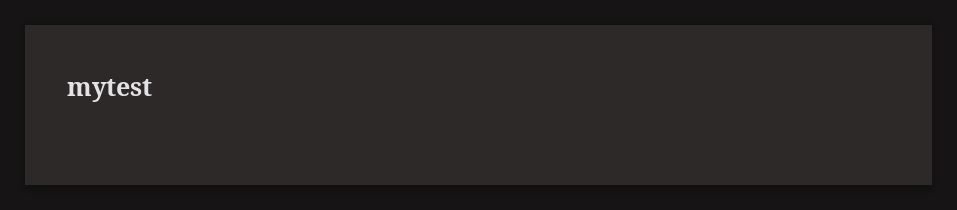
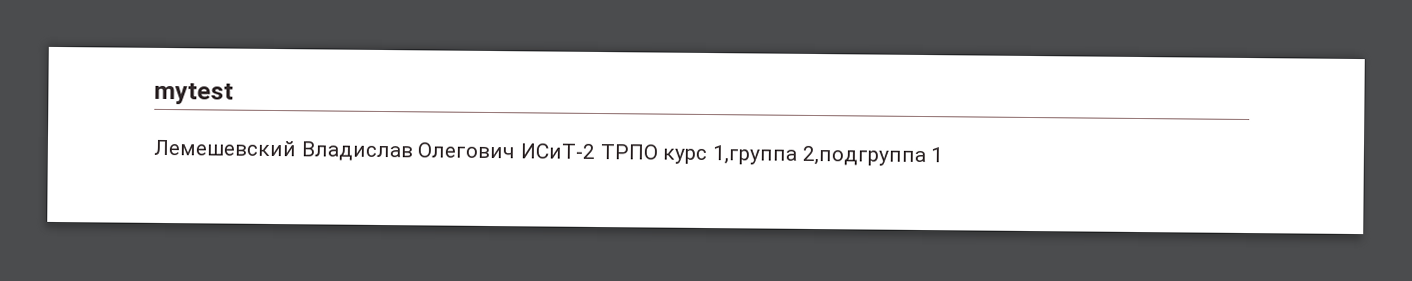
(152, 90) none -> [153,139,944,167] // Лемешевский Владислав Олегович ИСиТ-2 ТРПО курс 1,группа 2,подгруппа 1

